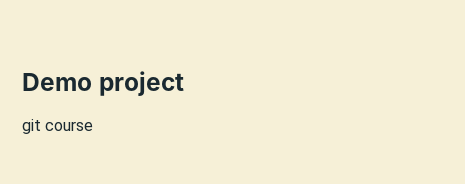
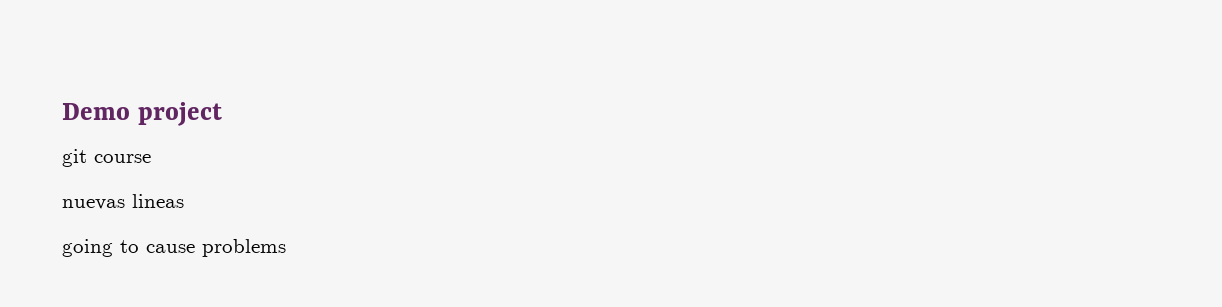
(94, 126) none -> [62,194,184,210] [62,239,286,257] // nuevas lineas // going to cause problems

